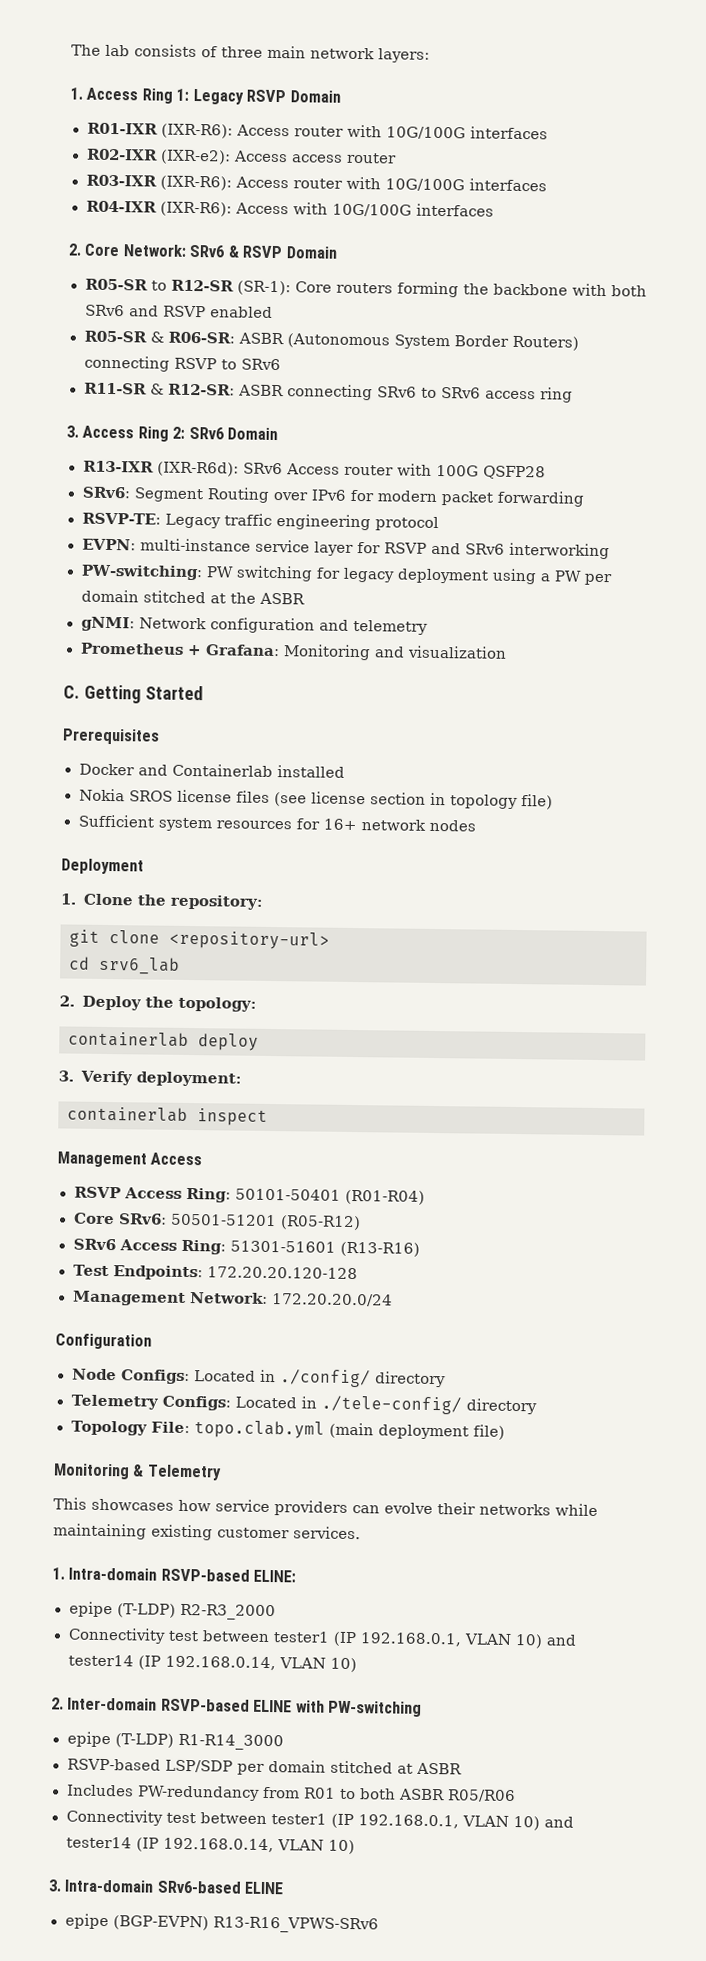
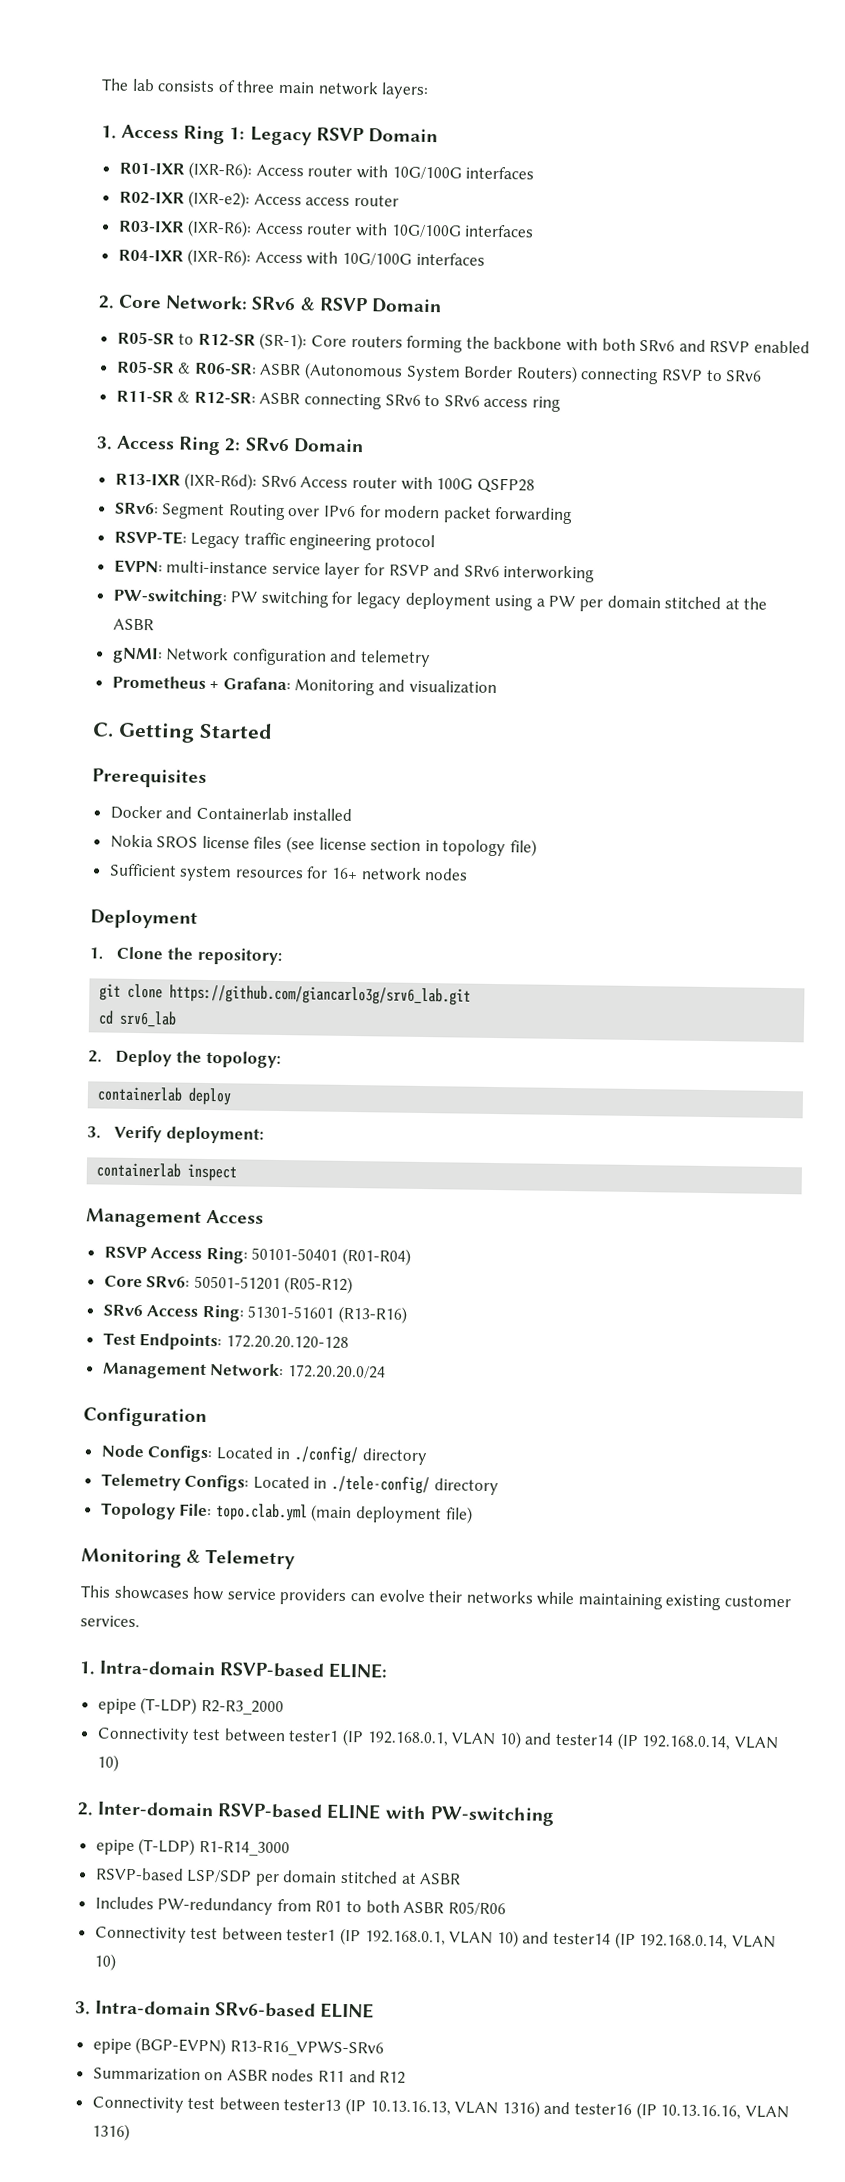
[169,930,330,950] <repository-url> -> [169,984,472,1006] https://github.com/giancarlo3g/srv6_lab.git
(379, 1925) none -> [92,2067,407,2084] [91,2096,789,2120] [91,2123,130,2142] // Summarization on ASBR nodes R11 and R12 // Connectivity test between tester13 (IP 10.13.16.13, VLAN 1316) and tester16 (IP 10.13.16.16, VLAN 1316)

